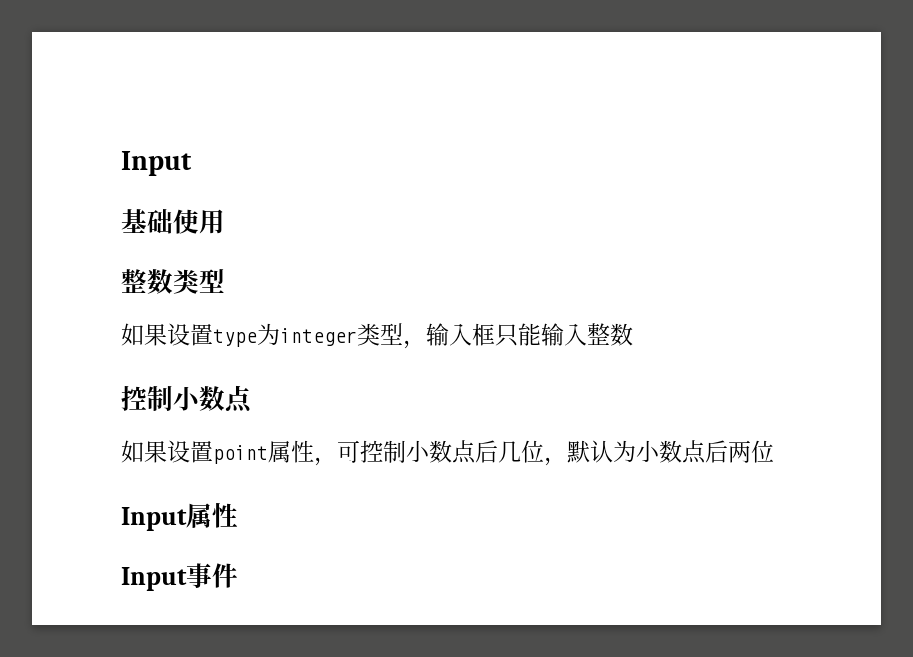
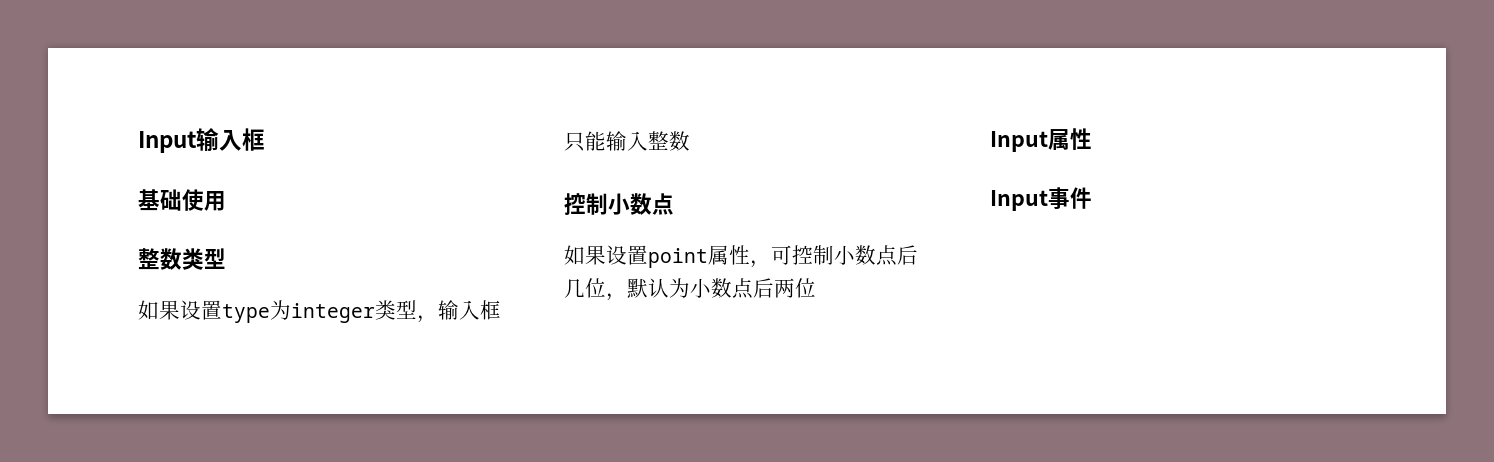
[121,151,192,176] Input -> [138,128,265,153] Input输入框

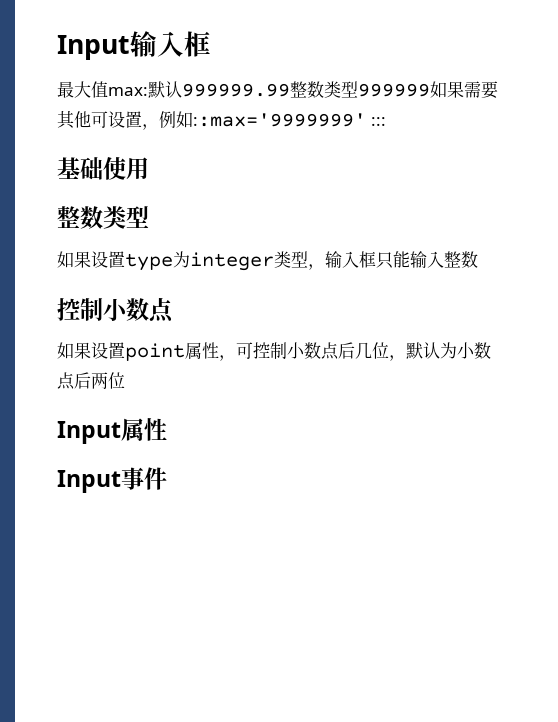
(265, 139) none -> [57,81,498,99] [57,110,386,130] // 最大值max:默认999999.99整数类型999999如果需要其他可设置，例如::max='9999999' :::

